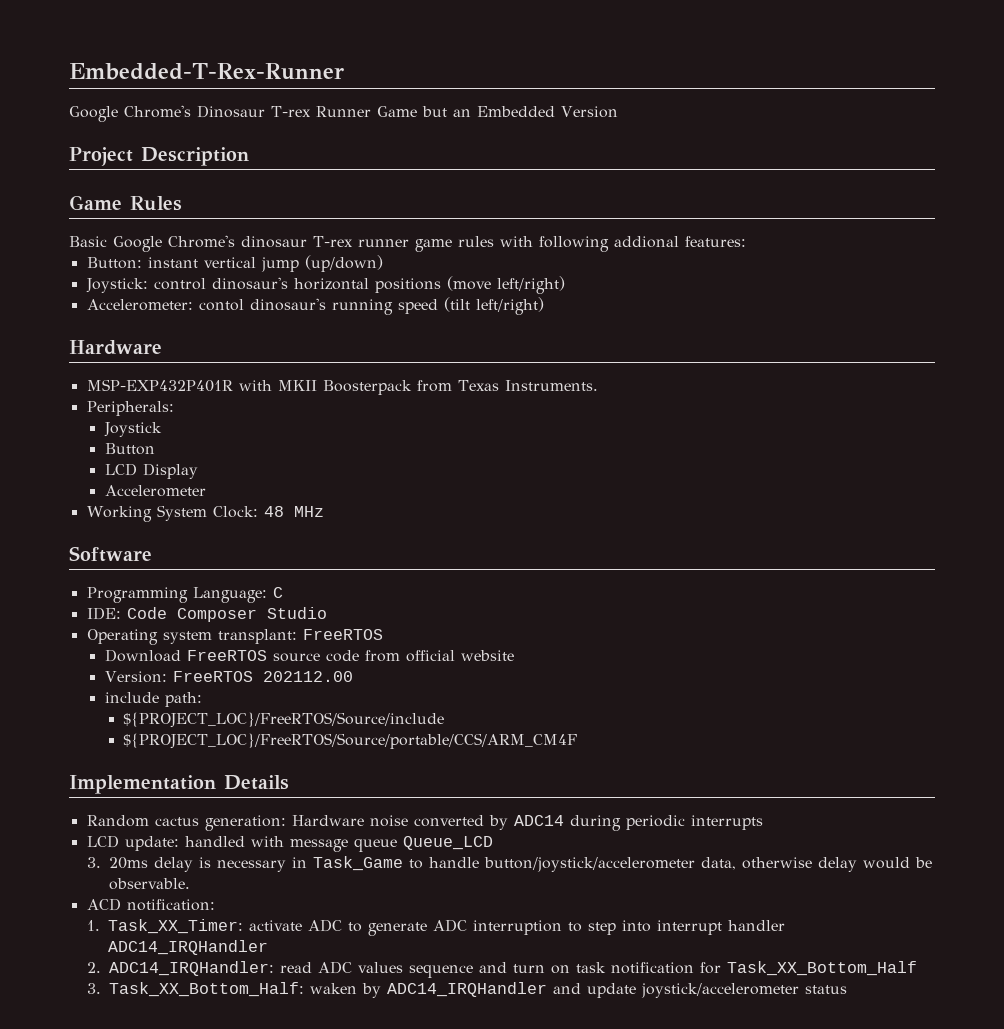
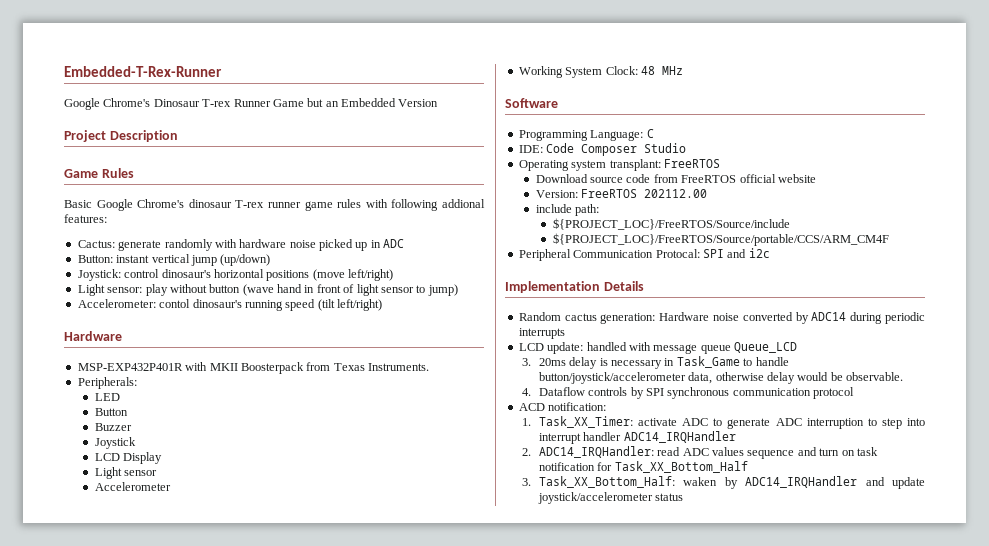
(746, 241) none -> [77,239,405,251] // Cactus: generate randomly with hardware noise picked up in ADC
(565, 285) none -> [77,284,458,296] // Light sensor: play without button (wave hand in front of light sensor to jump)
[103,422,162,437] Joystick -> [94,393,120,401] LED
(155, 449) none -> [94,423,132,431] [94,437,136,449] // Buzzer // Joystick
(198, 471) none -> [94,467,158,479] // Light sensor
[186,650,267,661] FreeRTOS -> (588, 178) none
(400, 656) none -> [681,175,737,183] FreeRTOS
(578, 741) none -> [518,248,770,261] // Peripheral Communication Protocal: SPI and i2c
(191, 884) none -> [521,387,855,399] // 4. Dataflow controls by SPI synchronous communication protocol

